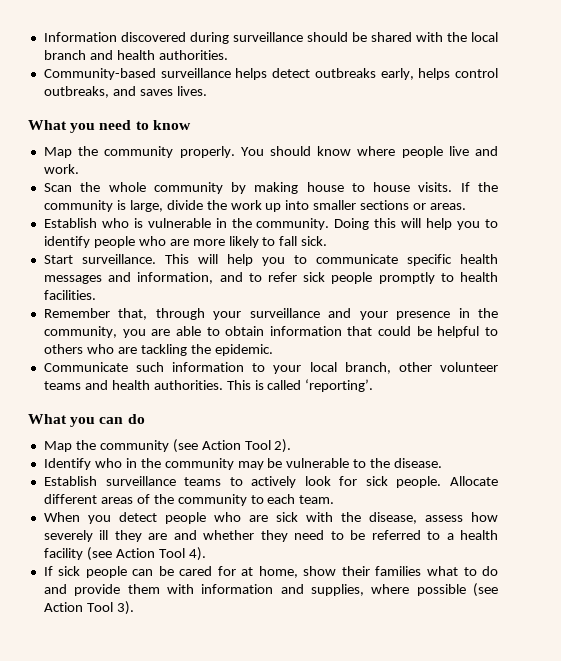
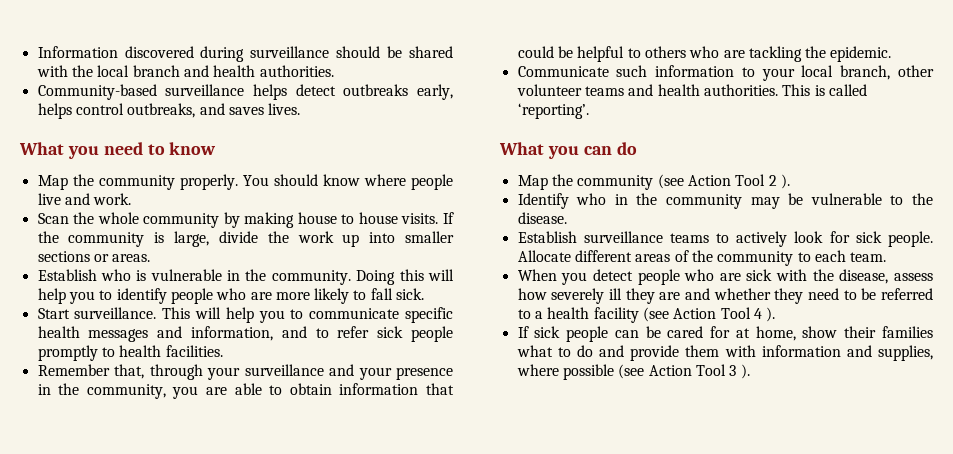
[274,439,292,453] 2). -> [768,174,790,189] 2 ).
[188,547,206,561] 4). -> [753,307,776,322] 4 ).
[116,601,134,615] 3). -> [729,364,750,379] 3 ).

